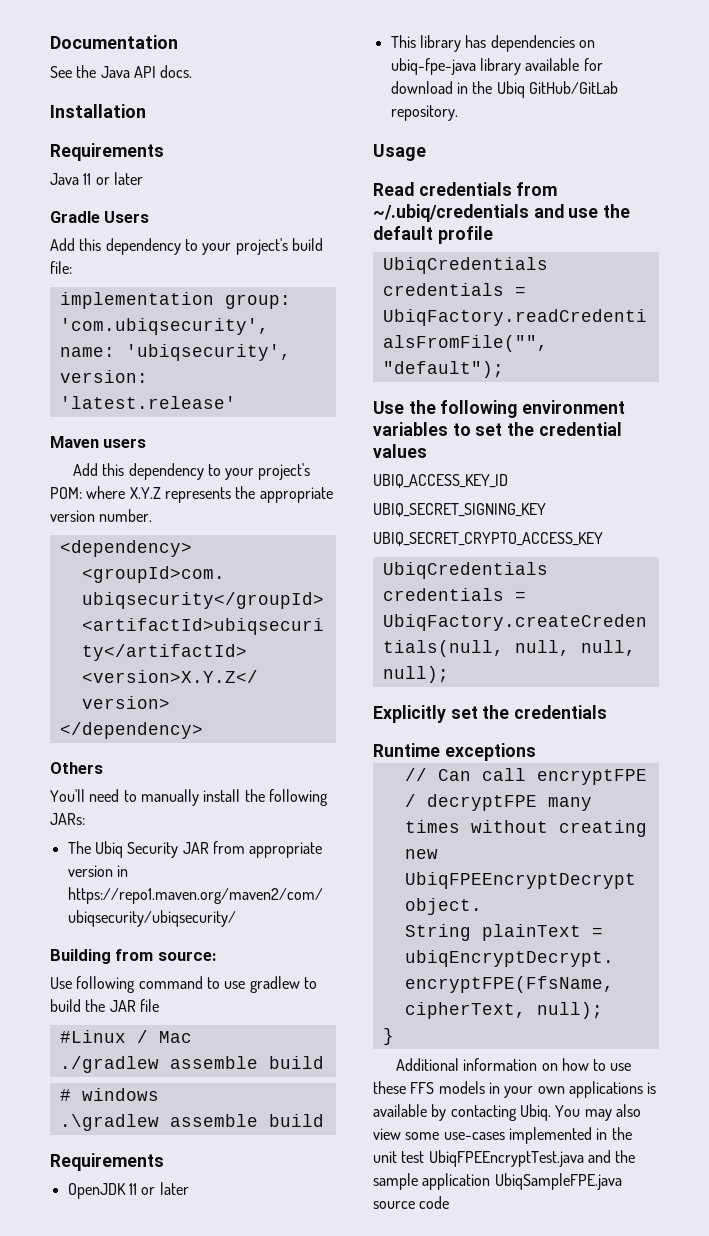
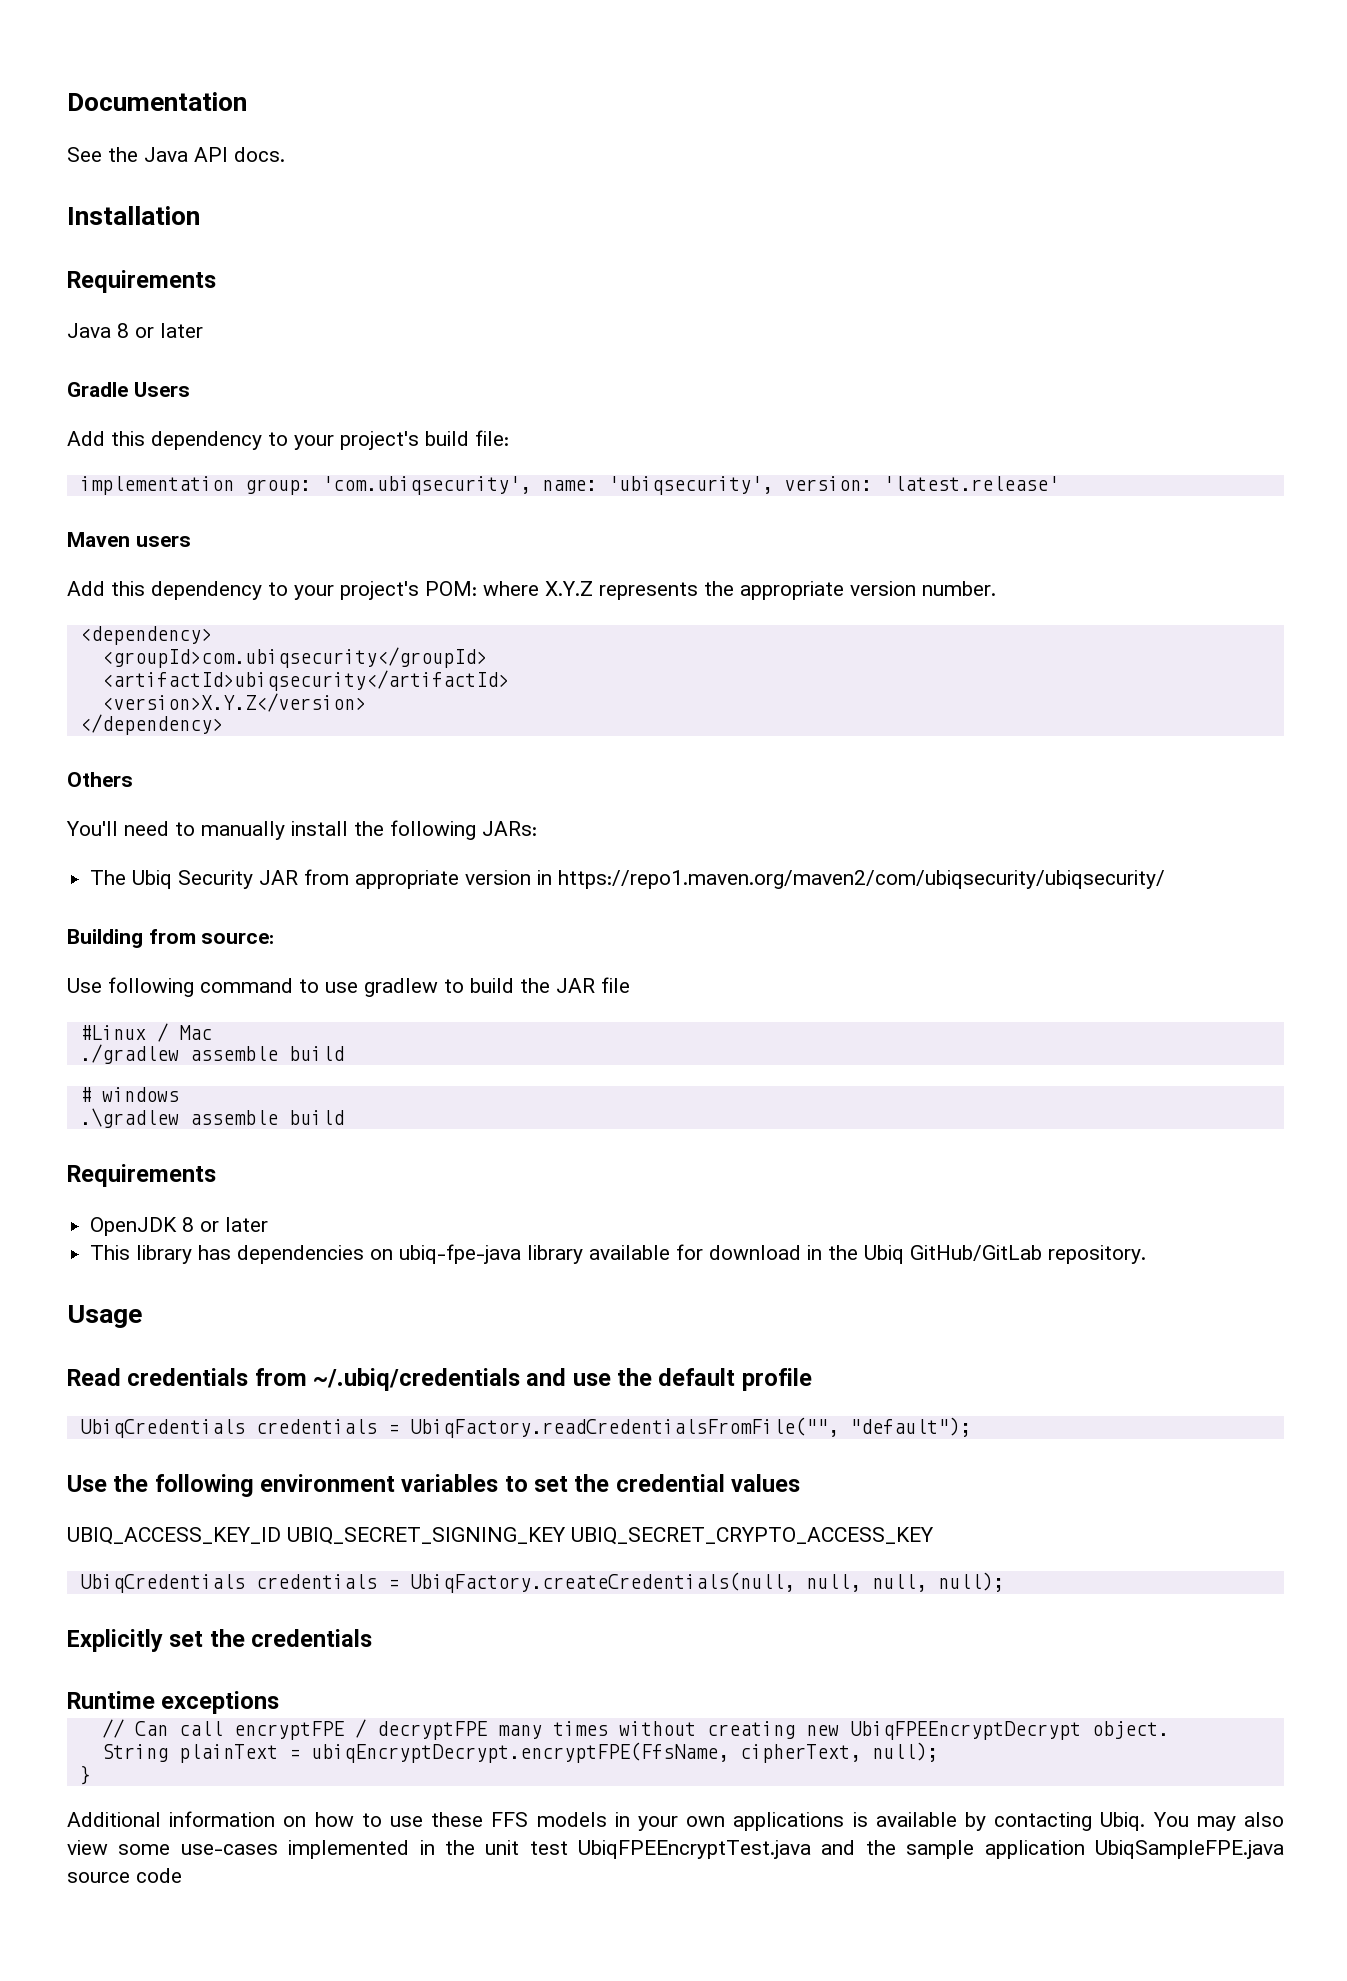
[83,173,92,185] 11 -> [117,323,129,338] 8
[128,1183,137,1195] 11 -> [182,1217,195,1232] 8
(508, 481) // -> (281, 1536) none
(546, 510) // -> (566, 1536) none

